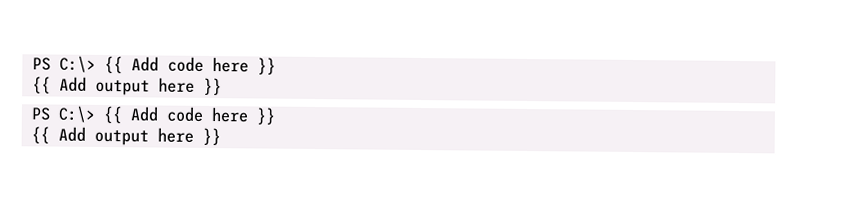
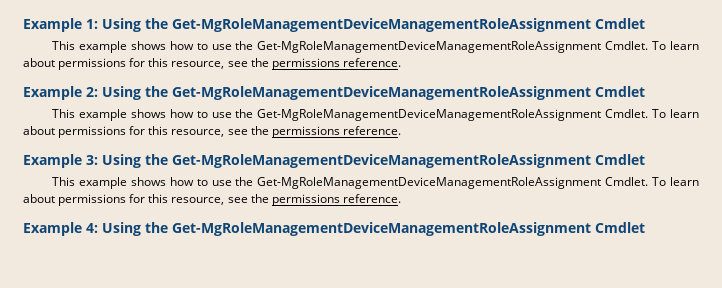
[31,55,276,75] [31,76,222,96] [30,105,276,125] [30,126,221,146] PS C:\> {{ Add code here }} // {{ Add output here }} // PS C:\> {{ Add code here }} // {{ Add output here }} -> [23,18,645,32] [52,41,699,53] [23,58,401,70] [23,86,645,100] [52,109,699,121] [23,126,401,138] [23,154,645,168] [52,177,699,189] [23,194,401,206] [23,222,645,236] Example 1: Using the Get-MgRoleManagementDeviceManagementRoleAssignment Cmdlet // This example shows how to use the Get-MgRoleManagementDeviceManagementRoleAssignment Cmdlet. To learn about permissions for this resource, see the permissions reference. // Example 2: Using the Get-MgRoleManagementDeviceManagementRoleAssignment Cmdlet // This example shows how to use the Get-MgRoleManagementDeviceManagementRoleAssignment Cmdlet. To learn about permissions for this resource, see the permissions reference. // Example 3: Using the Get-MgRoleManagementDeviceManagementRoleAssignment Cmdlet // This example shows how to use the Get-MgRoleManagementDeviceManagementRoleAssignment Cmdlet. To learn about permissions for this resource, see the permissions reference. // Example 4: Using the Get-MgRoleManagementDeviceManagementRoleAssignment Cmdlet

